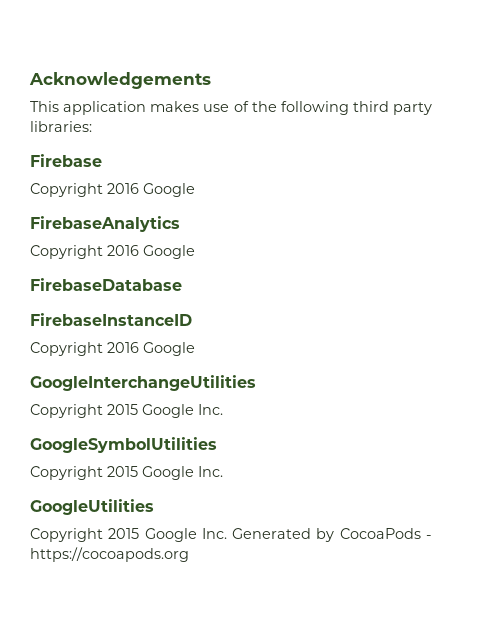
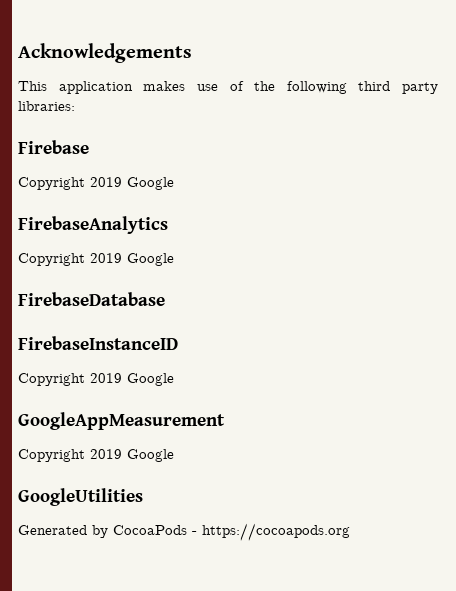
[107,183,139,194] 2016 -> [90,177,122,187] 2019
[107,245,139,256] 2016 -> [90,253,122,263] 2019
[107,342,195,356] [30,375,256,391] [30,404,223,418] [30,437,217,453] [30,466,223,480] [30,499,154,515] [30,528,227,542] 2016 Google // GoogleInterchangeUtilities // Copyright 2015 Google Inc. // GoogleSymbolUtilities // Copyright 2015 Google Inc. // GoogleUtilities // Copyright 2015 Google Inc. -> [90,373,174,386] [18,412,225,430] [18,449,174,462] [18,488,143,506] 2019 Google // GoogleAppMeasurement // Copyright 2019 Google // GoogleUtilities //

